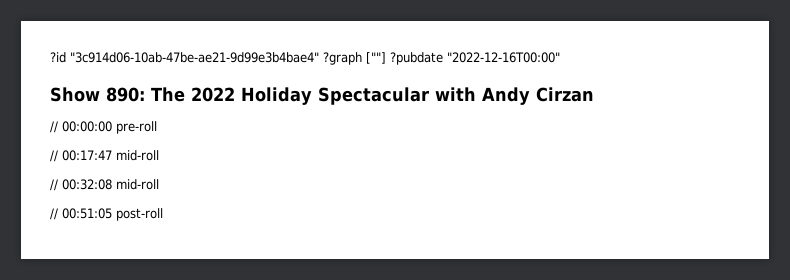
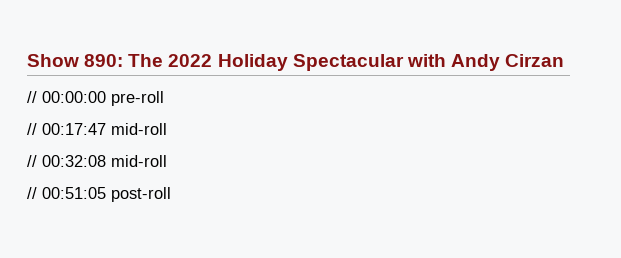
[50,52,560,65] ?id "3c914d06-10ab-47be-ae21-9d99e3b4bae4" ?graph [""] ?pubdate "2022-12-16T00:00" // -> (27, 60) none

